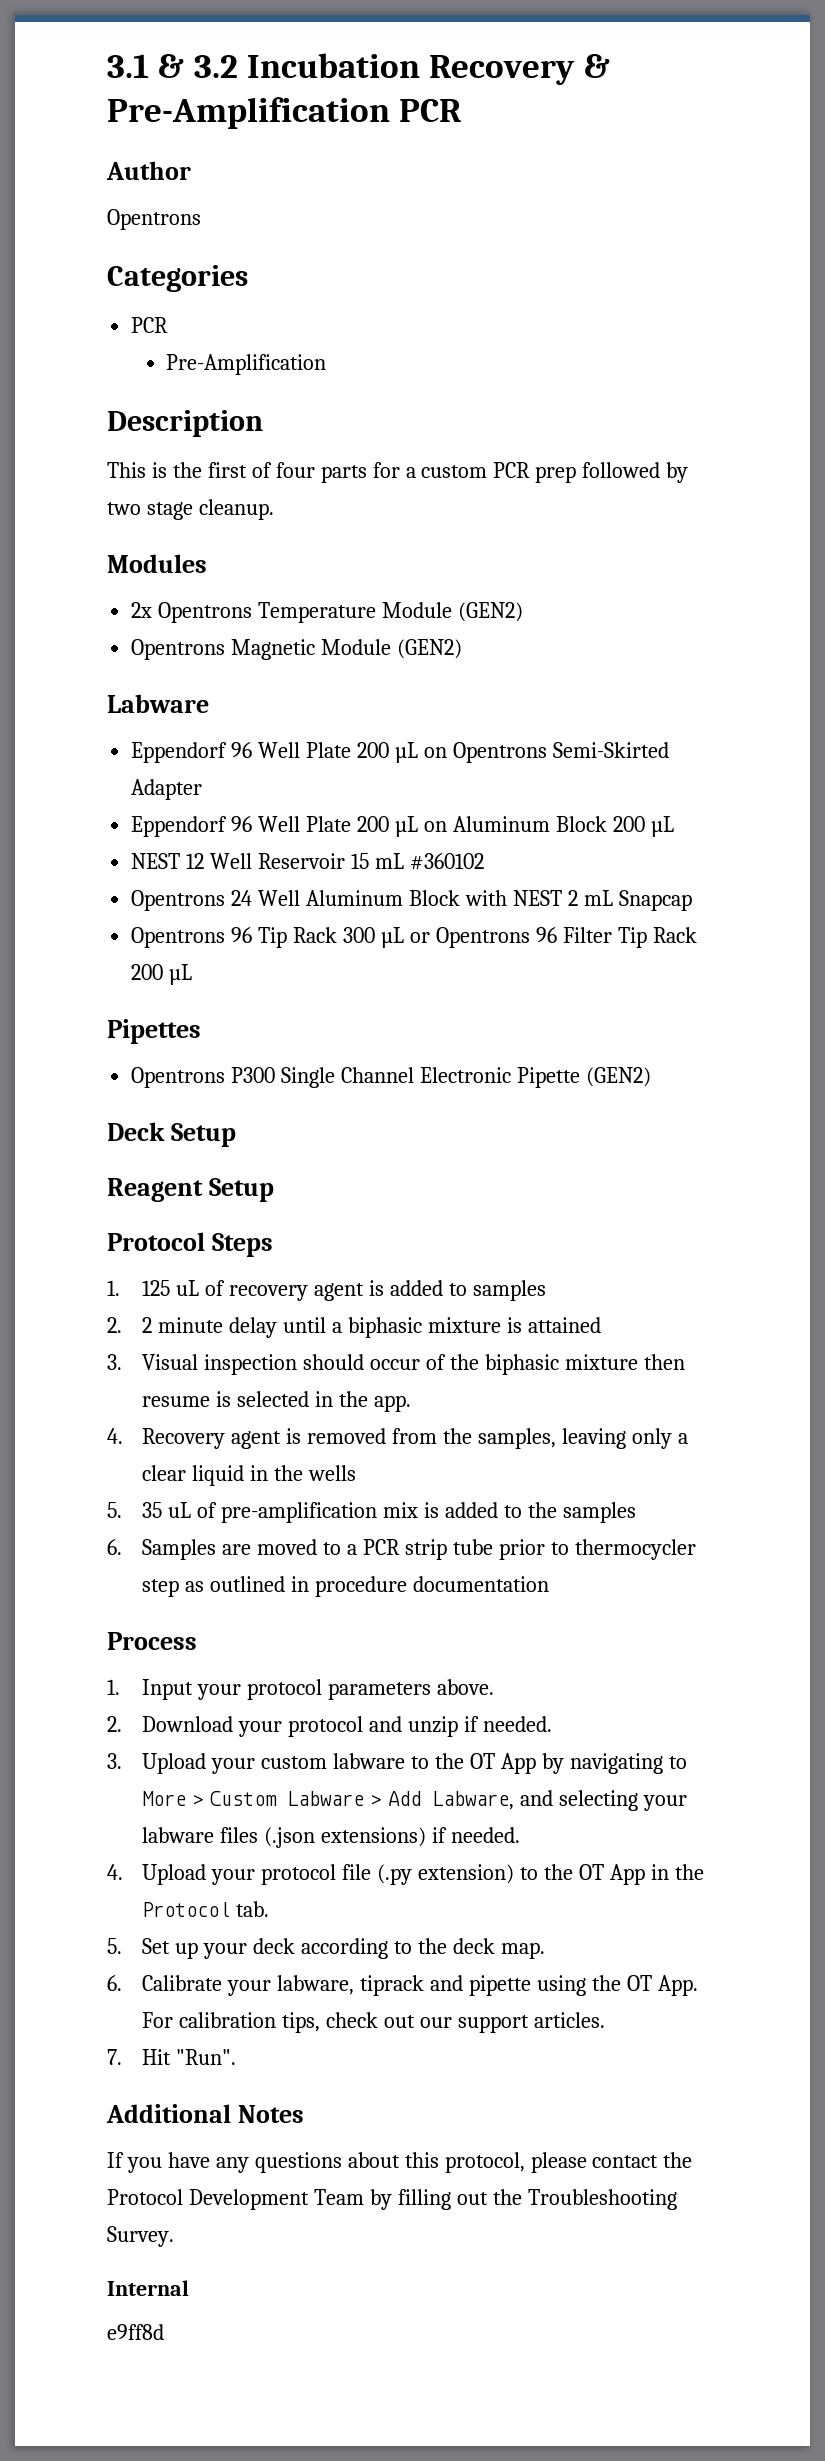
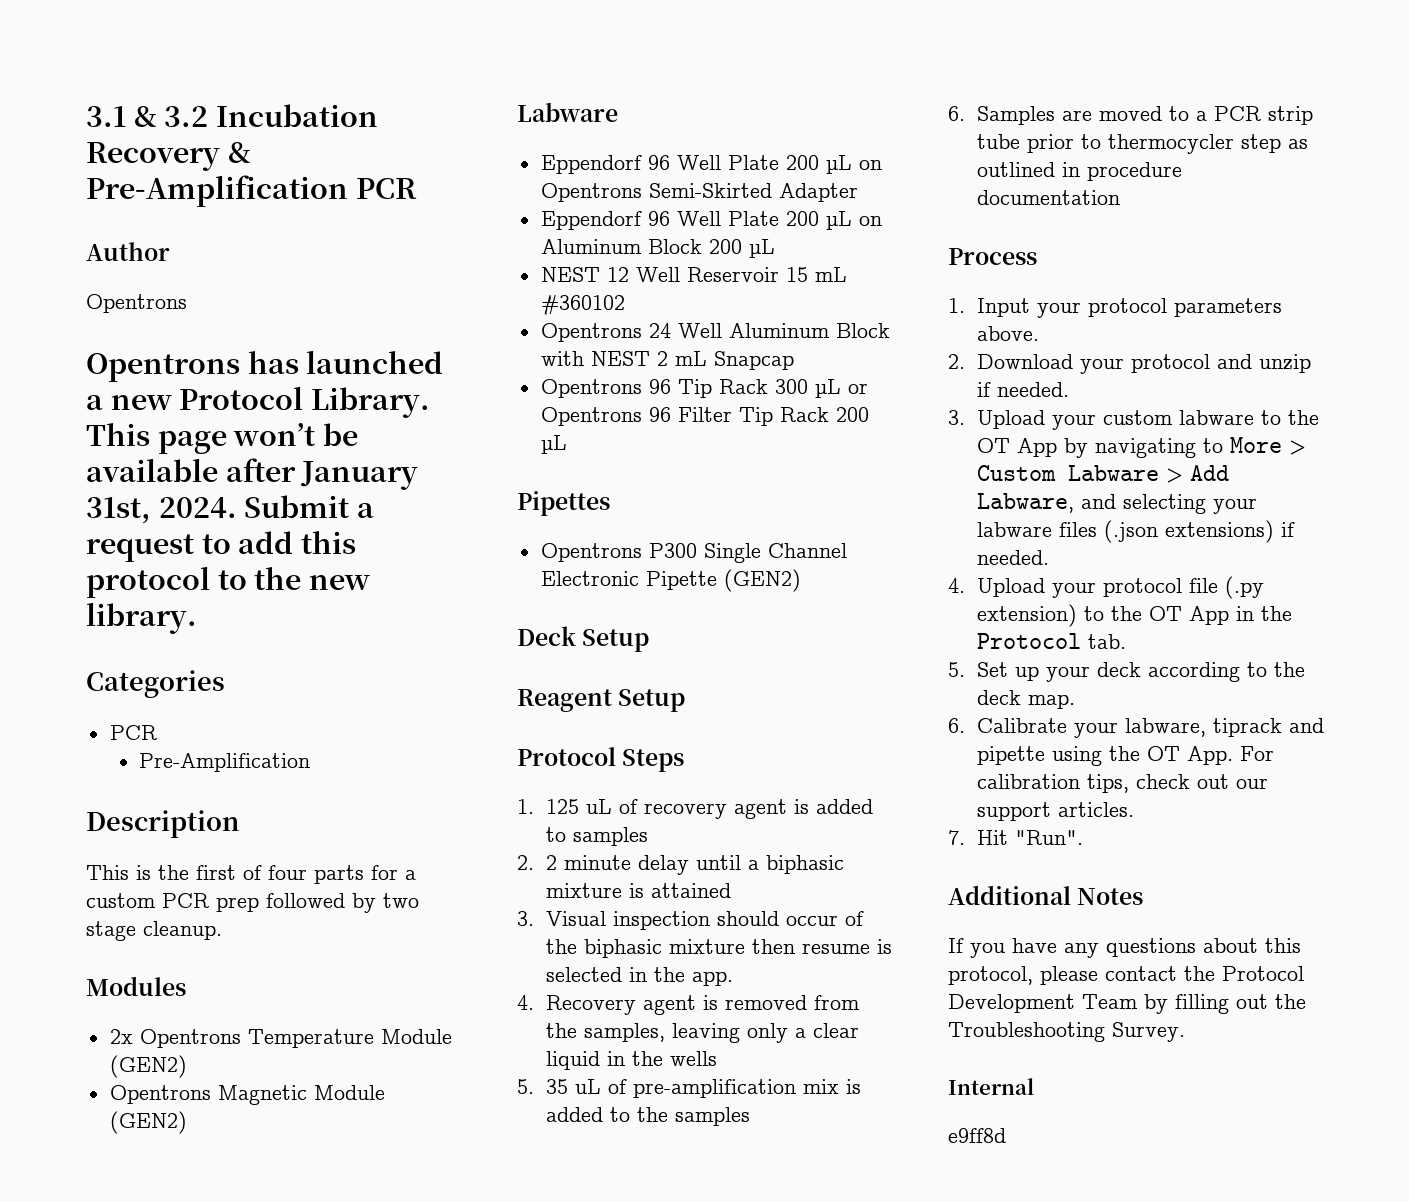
(201, 219) none -> [86,350,444,382] [86,386,431,418] [86,423,359,454] [86,458,419,490] [86,495,375,524] [86,531,357,562] [86,566,371,598] [86,602,197,634] // Opentrons has launched a new Protocol Library. This page won’t be available after January 31st, 2024. Submit a request to add this protocol to the new library.

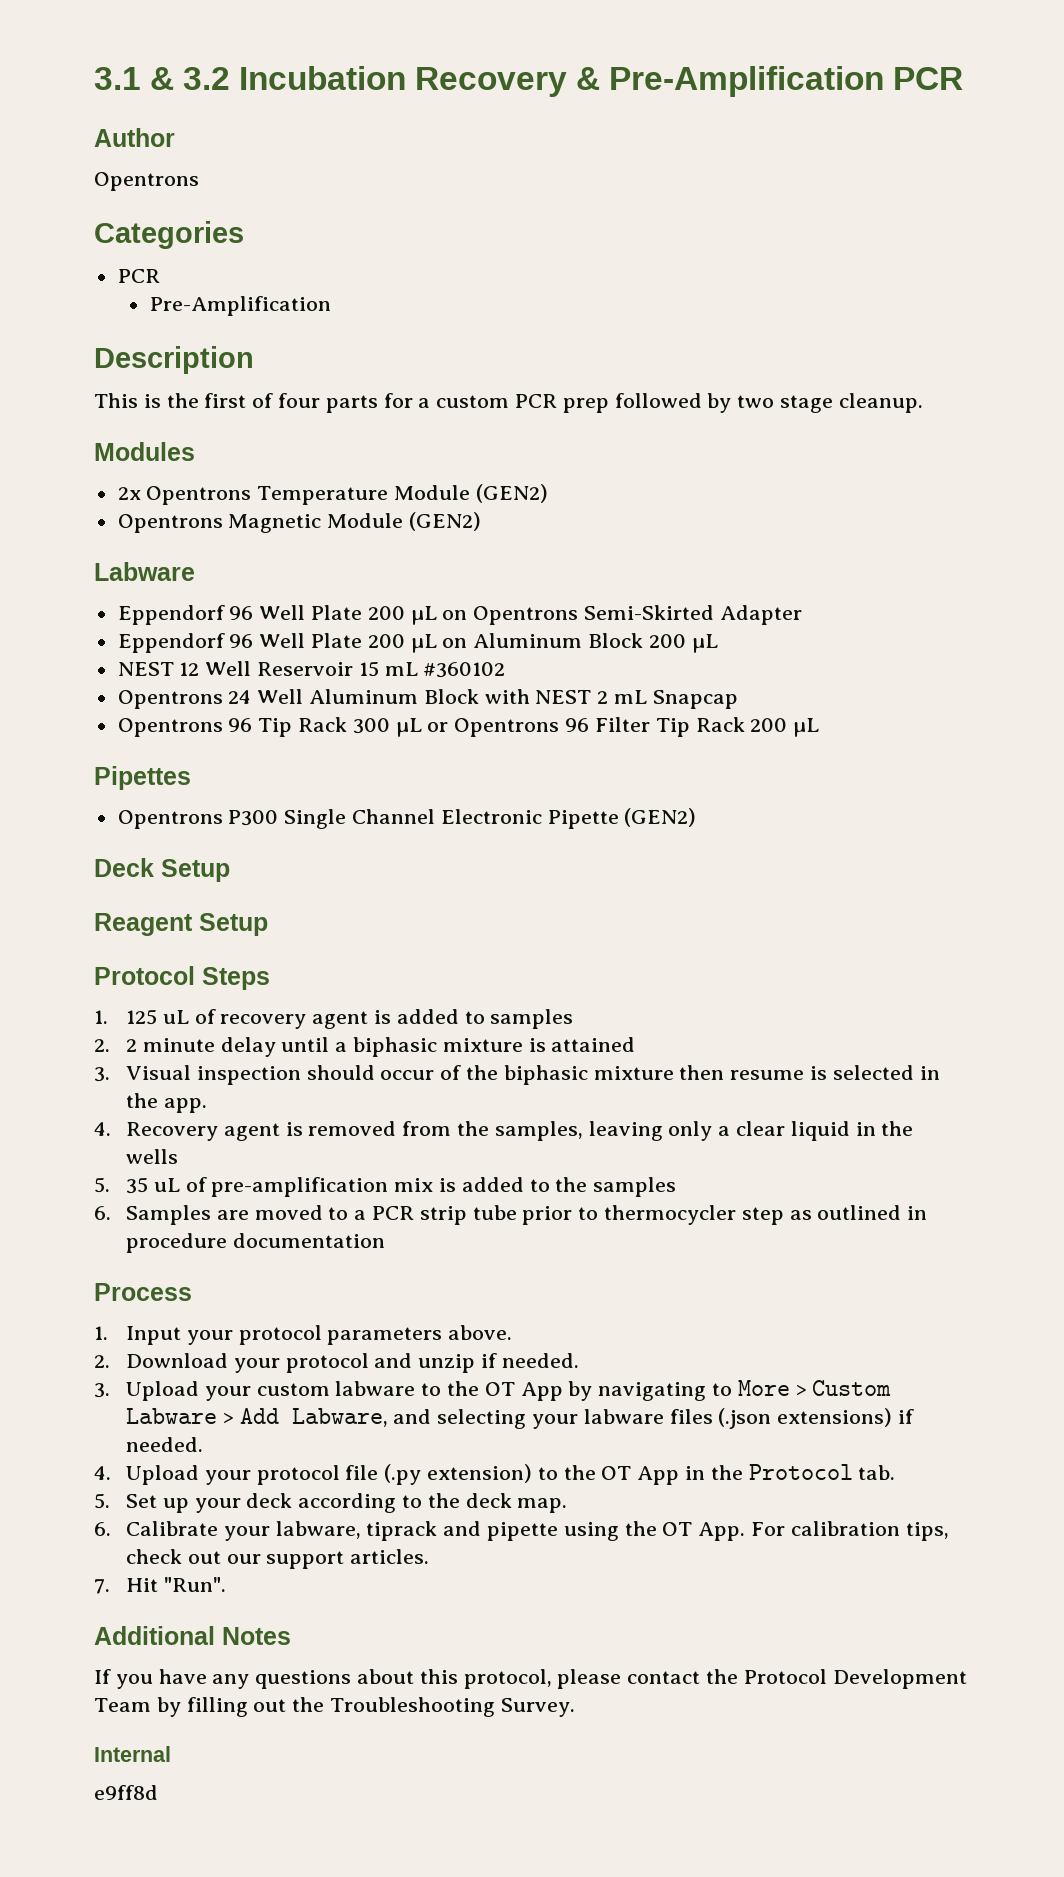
[86,350,444,382] [86,386,431,418] [86,423,359,454] [86,458,419,490] [86,495,375,524] [86,531,357,562] [86,566,371,598] [86,602,197,634] // Opentrons has launched a new Protocol Library. This page won’t be available after January 31st, 2024. Submit a request to add this protocol to the new library. -> (199, 181) none

